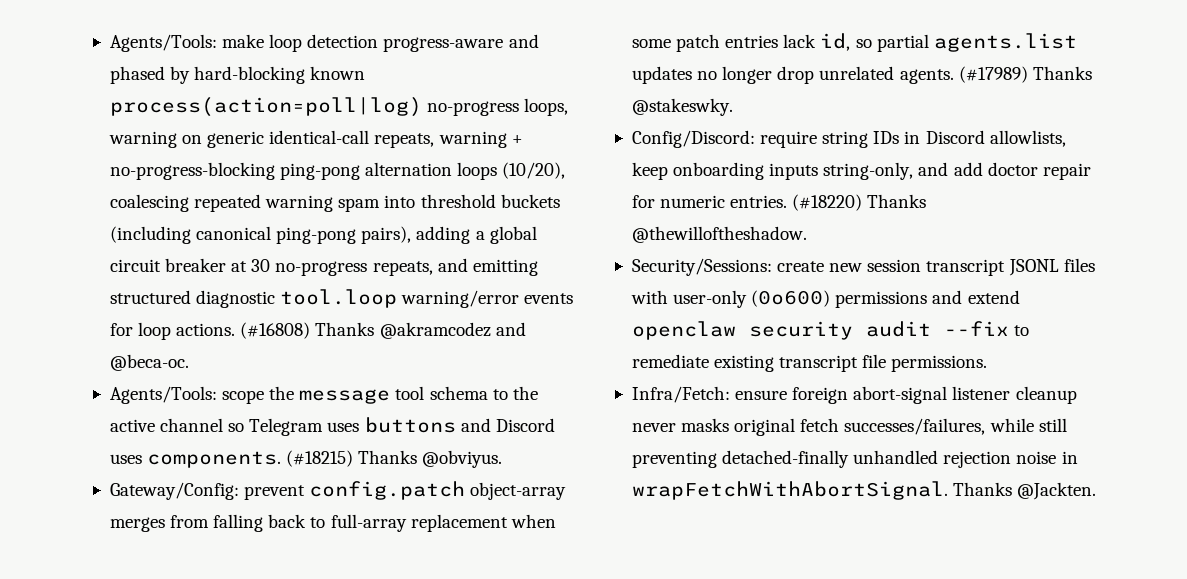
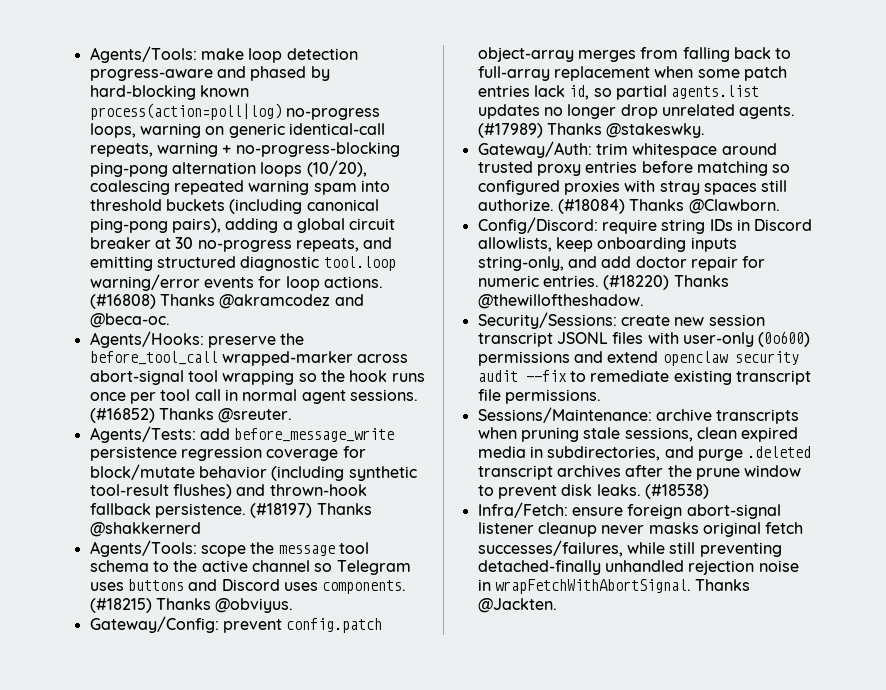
(189, 362) none -> [89,331,305,348] [89,351,409,366] [89,370,425,385] [89,389,418,404] [89,408,293,423] [89,426,395,443] [89,446,366,461] [89,464,417,481] [89,484,367,499] [89,503,372,518] [89,522,201,537] // Agents/Hooks: preserve the before_tool_call wrapped-marker across abort-signal tool wrapping so the hook runs once per tool call in normal agent sessions. (#16852) Thanks @sreuter. // Agents/Tests: add before_message_write persistence regression coverage for block/mutate behavior (including synthetic tool-result flushes) and thrown-hook fallback persistence. (#18197) Thanks @shakkernerd
(733, 107) none -> [477,141,777,158] [477,161,791,176] [477,180,788,195] [477,199,780,214] // Gateway/Auth: trim whitespace around trusted proxy entries before matching so configured proxies with stray spaces still authorize. (#18084) Thanks @Clawborn.
(988, 363) none -> [477,407,800,424] [477,427,799,442] [477,446,812,461] [477,465,802,480] [477,484,709,499] // Sessions/Maintenance: archive transcripts when pruning stale sessions, clean expired media in subdirectories, and purge .deleted transcript archives after the prune window to prevent disk leaks. (#18538)

